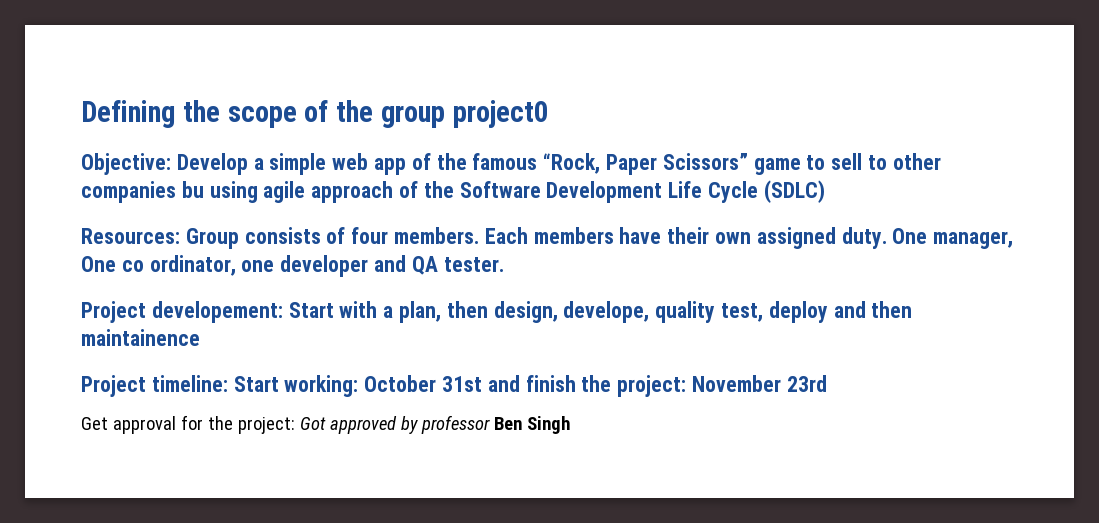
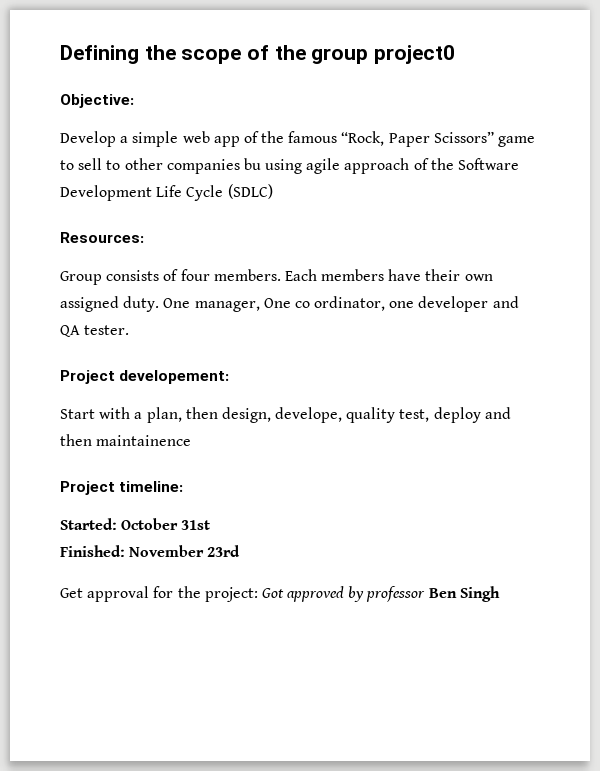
(171, 164) none -> (134, 101) //
(180, 236) none -> (144, 237) //
(283, 312) none -> (230, 377) //
[233,375,359,397] Start working: -> [60,518,117,530] // Started:
[487,375,687,397] and finish the project: -> [60,545,125,557] // Finished:

